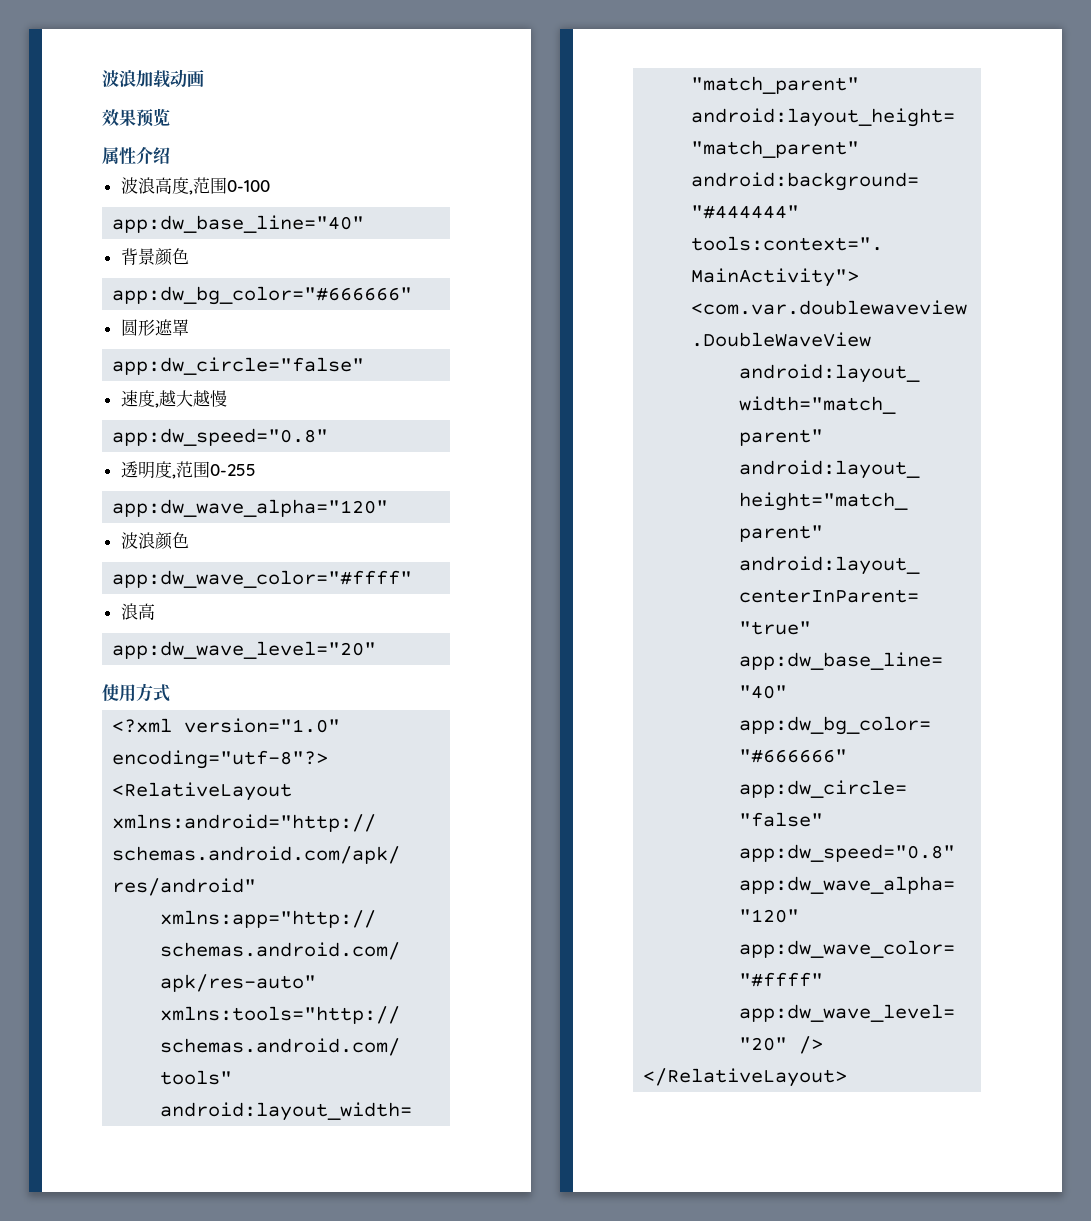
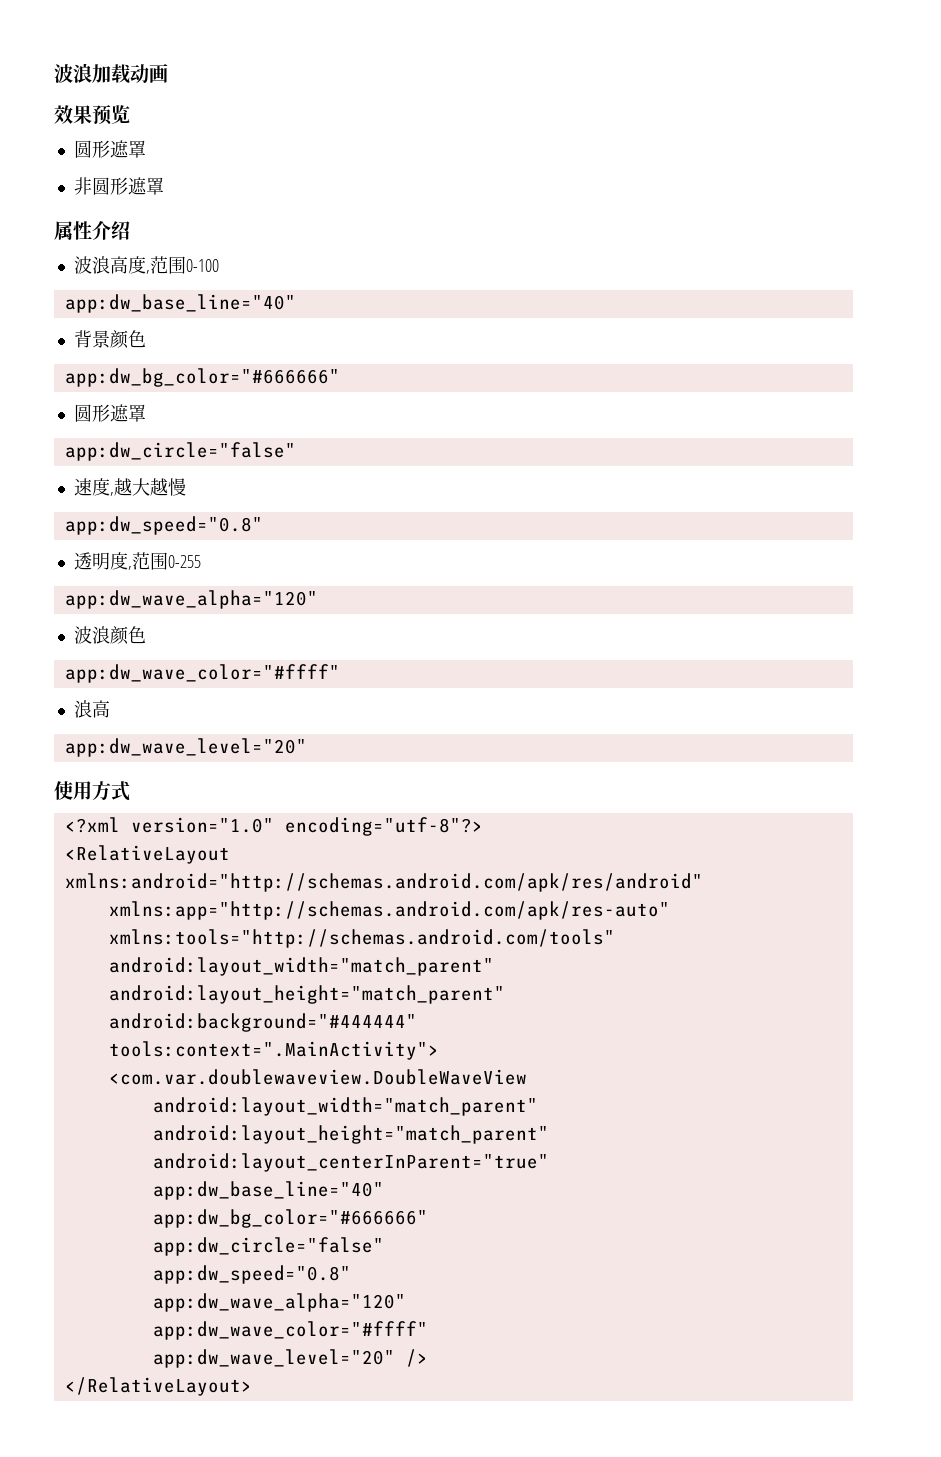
(170, 117) none -> [73,140,146,158] [73,177,164,195] // 圆形遮罩 // 非圆形遮罩

